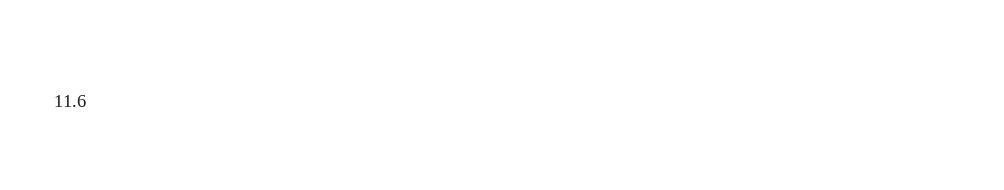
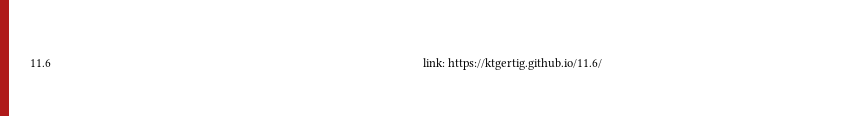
(86, 101) none -> [423,58,603,70] // link: https://ktgertig.github.io/11.6/

